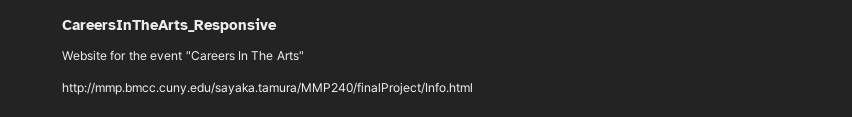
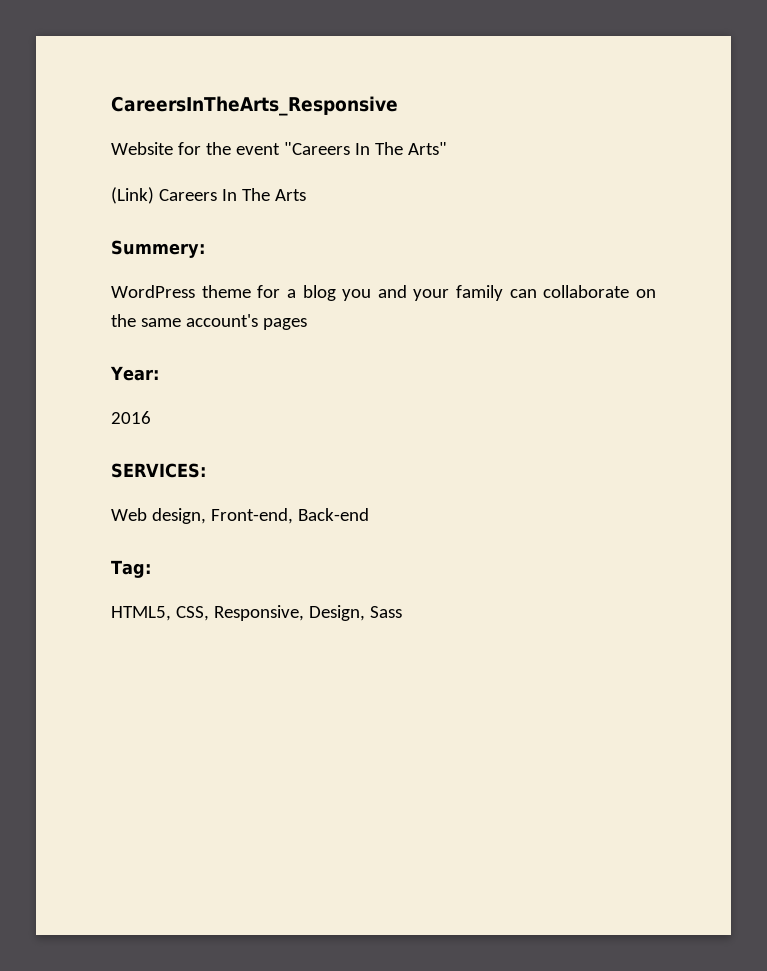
[62,82,473,95] http://mmp.bmcc.cuny.edu/sayaka.tamura/MMP240/finalProject/Info.html -> [111,187,306,204] [111,240,205,258] [111,285,656,301] [111,314,307,330] [110,366,159,381] [111,411,151,424] [111,463,206,478] [111,508,369,524] [111,560,151,578] [111,605,402,621] (Link) Careers In The Arts // Summery: // WordPress theme for a blog you and your family can collaborate on the same account's pages // Year: // 2016 // SERVICES: // Web design, Front-end, Back-end // Tag: // HTML5, CSS, Responsive, Design, Sass

